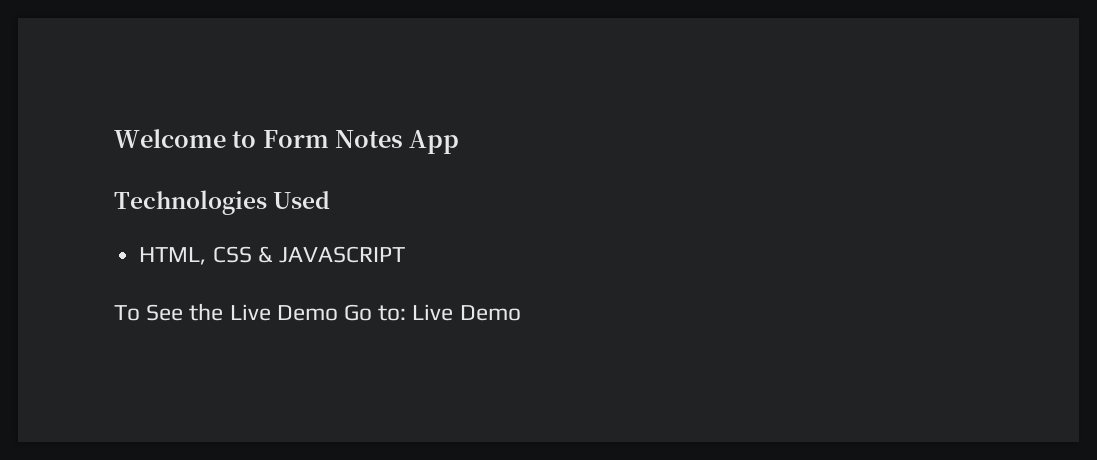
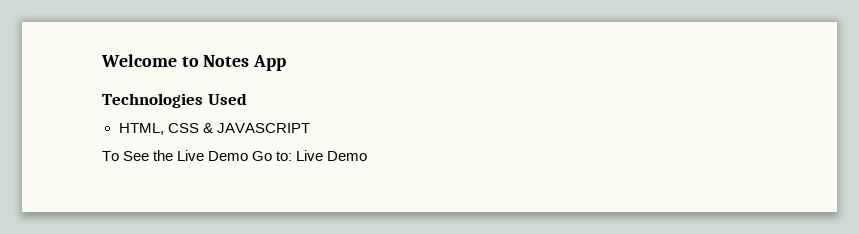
[262,130,329,148] Form -> (199, 61) none

